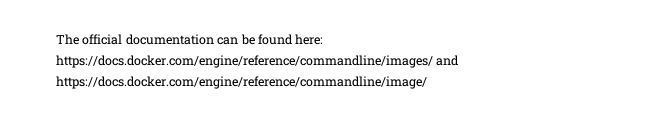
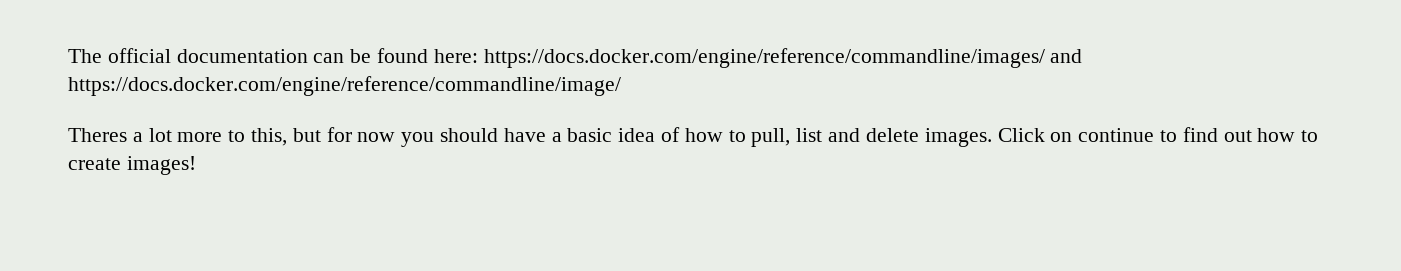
(427, 82) none -> [68,127,1319,147] [68,156,196,175] // Theres a lot more to this, but for now you should have a basic idea of how to pull, list and delete images. Click on continue to find out how to create images!

